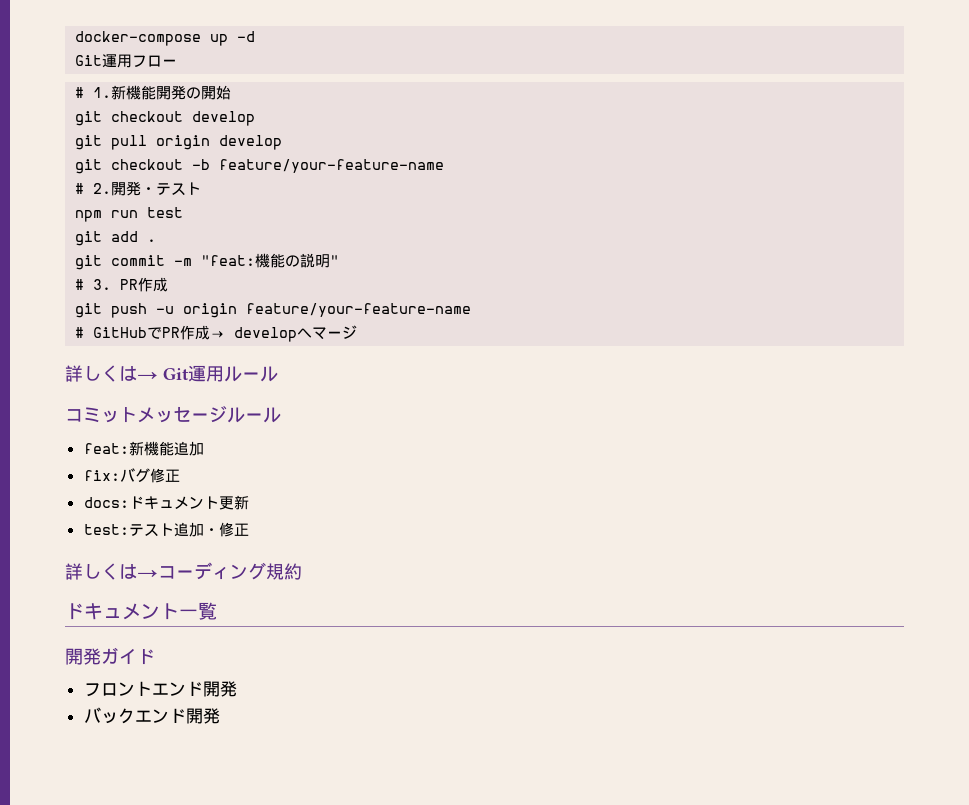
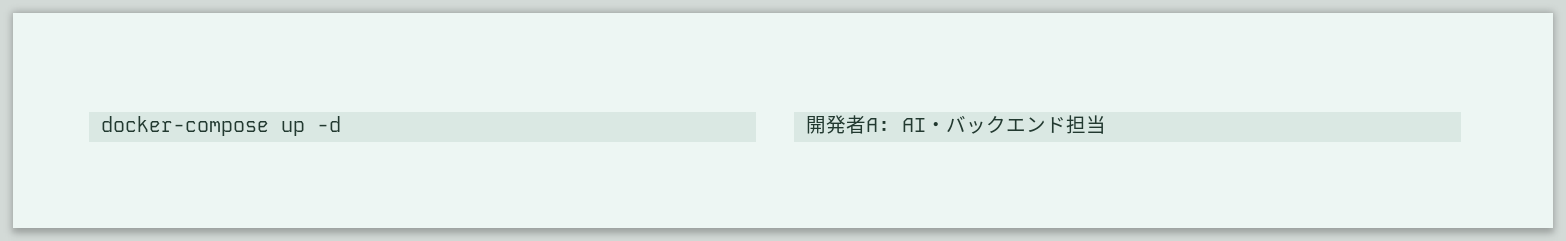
[75,54,178,68] [75,85,232,100] [75,111,256,126] [75,135,283,150] [75,159,445,174] [75,181,202,196] [75,207,184,222] [75,231,157,246] [75,253,340,270] [75,277,169,292] [75,303,472,318] [75,325,358,342] [65,365,278,382] [65,406,281,423] [83,441,204,456] [83,468,180,483] [83,495,249,510] [83,522,249,537] [65,562,302,580] [65,602,217,620] [65,647,155,665] [83,681,237,697] Git運用フロー // # 1.新機能開発の開始 // git checkout develop // git pull origin develop // git checkout -b feature/your-feature-name // # 2.開発・テスト // npm run test // git add . // git commit -m "feat:機能の説明" // # 3. PR作成 // git push -u origin feature/your-feature-name // # GitHubでPR作成→ developへマージ // 詳しくは→ Git運用ルール // コミットメッセージルール // feat:新機能追加 // fix:バグ修正 // docs:ドキュメント更新 // test:テスト追加・修正 // 詳しくは→コーディング規約 // ドキュメント一覧 // 開発ガイド // フロントエンド開発 // -> [806,115,946,134] 開発者A: AI・
[185,708,220,724] 開発 -> [1066,115,1106,134] 担当

